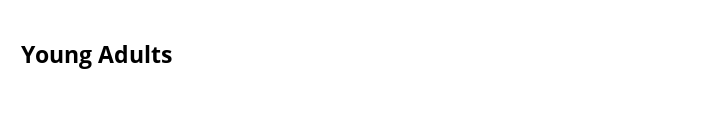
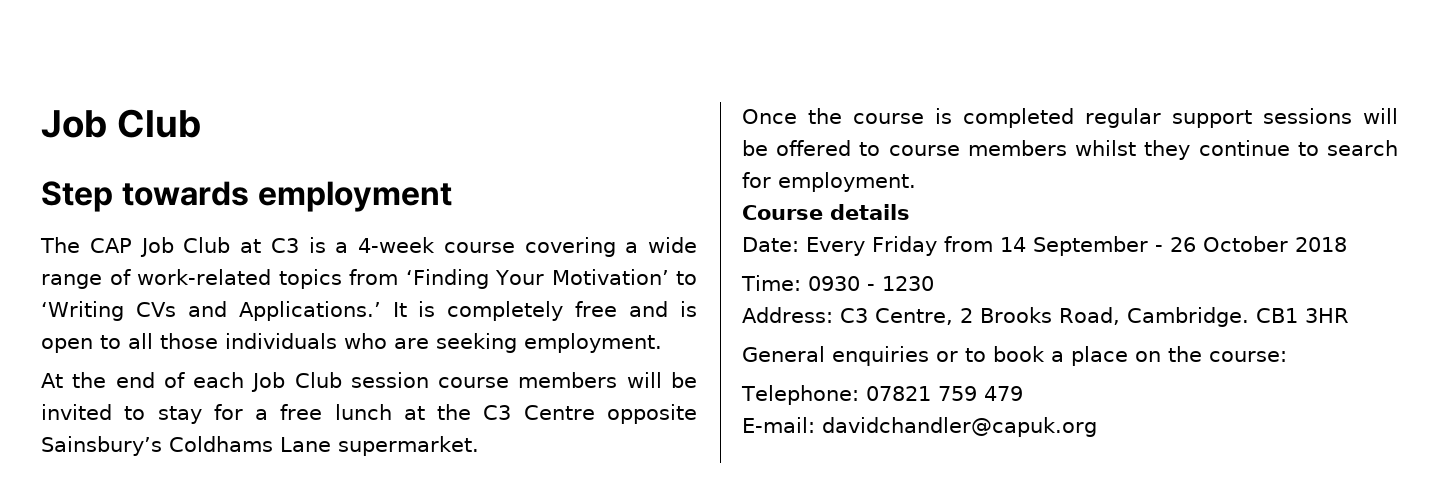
[21,45,173,69] Young Adults -> [41,109,202,138] [41,181,452,212] [40,237,697,257] [41,269,697,289] [41,301,697,321] [41,333,662,353] [41,372,697,392] [41,404,697,424] [41,436,479,456] [742,108,1398,128] [742,140,1398,160] [742,172,916,192] [742,204,910,220] [742,236,1347,256] [741,275,934,291] [742,307,1349,327] [742,346,1287,366] [741,385,1023,405] [742,417,1097,437] Job Club // Step towards employment // The CAP Job Club at C3 is a 4-week course covering a wide range of work-related topics from ‘Finding Your Motivation’ to ‘Writing CVs and Applications.’ It is completely free and is open to all those individuals who are seeking employment. // At the end of each Job Club session course members will be invited to stay for a free lunch at the C3 Centre opposite Sainsbury’s Coldhams Lane supermarket. // Once the course is completed regular support sessions will be offered to course members whilst they continue to search for employment. // Course details // Date: Every Friday from 14 September - 26 October 2018 // Time: 0930 - 1230 // Address: C3 Centre, 2 Brooks Road, Cambridge. CB1 3HR // General enquiries or to book a place on the course: // Telephone: 07821 759 479 // E-mail: davidchandler@capuk.org

